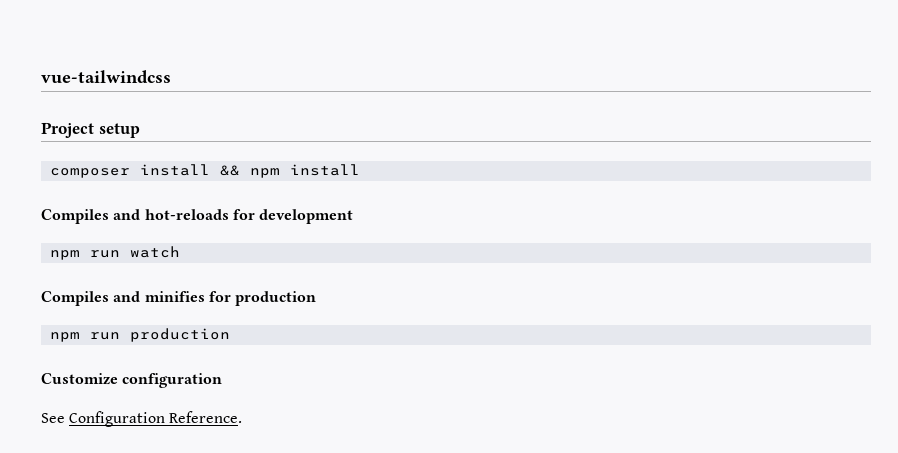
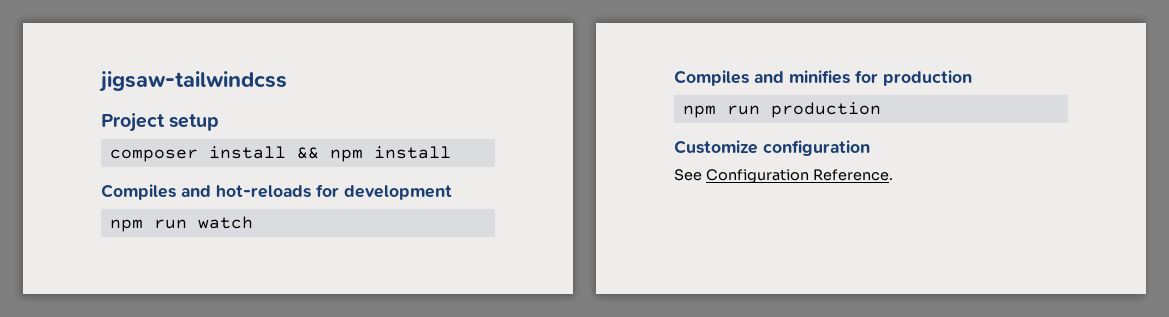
[41,70,171,84] vue-tailwindcss -> [99,71,287,92] jigsaw-tailwindcss

